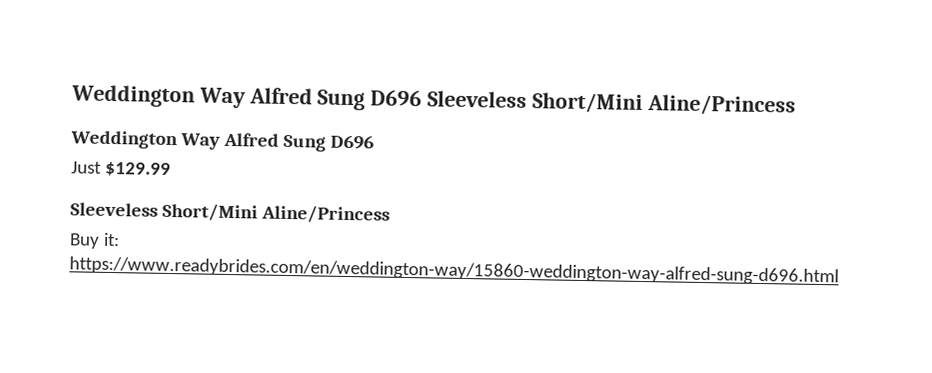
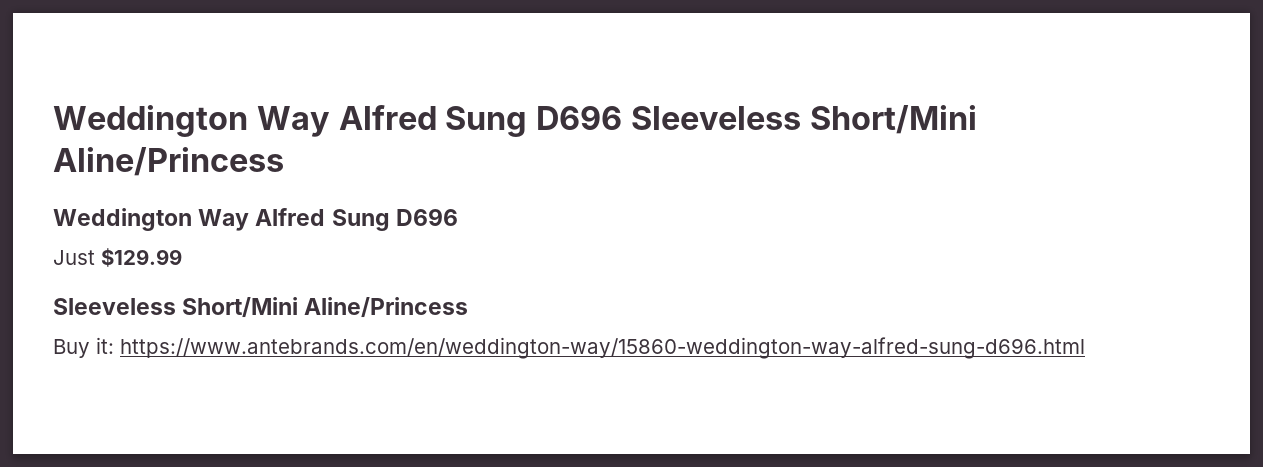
[69,256,839,286] https://www.readybrides.com/en/weddington-way/15860-weddington-way-alfred-sung-d696.html -> [120,337,1085,359] https://www.antebrands.com/en/weddington-way/15860-weddington-way-alfred-sung-d696.html

